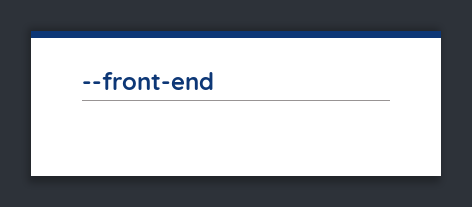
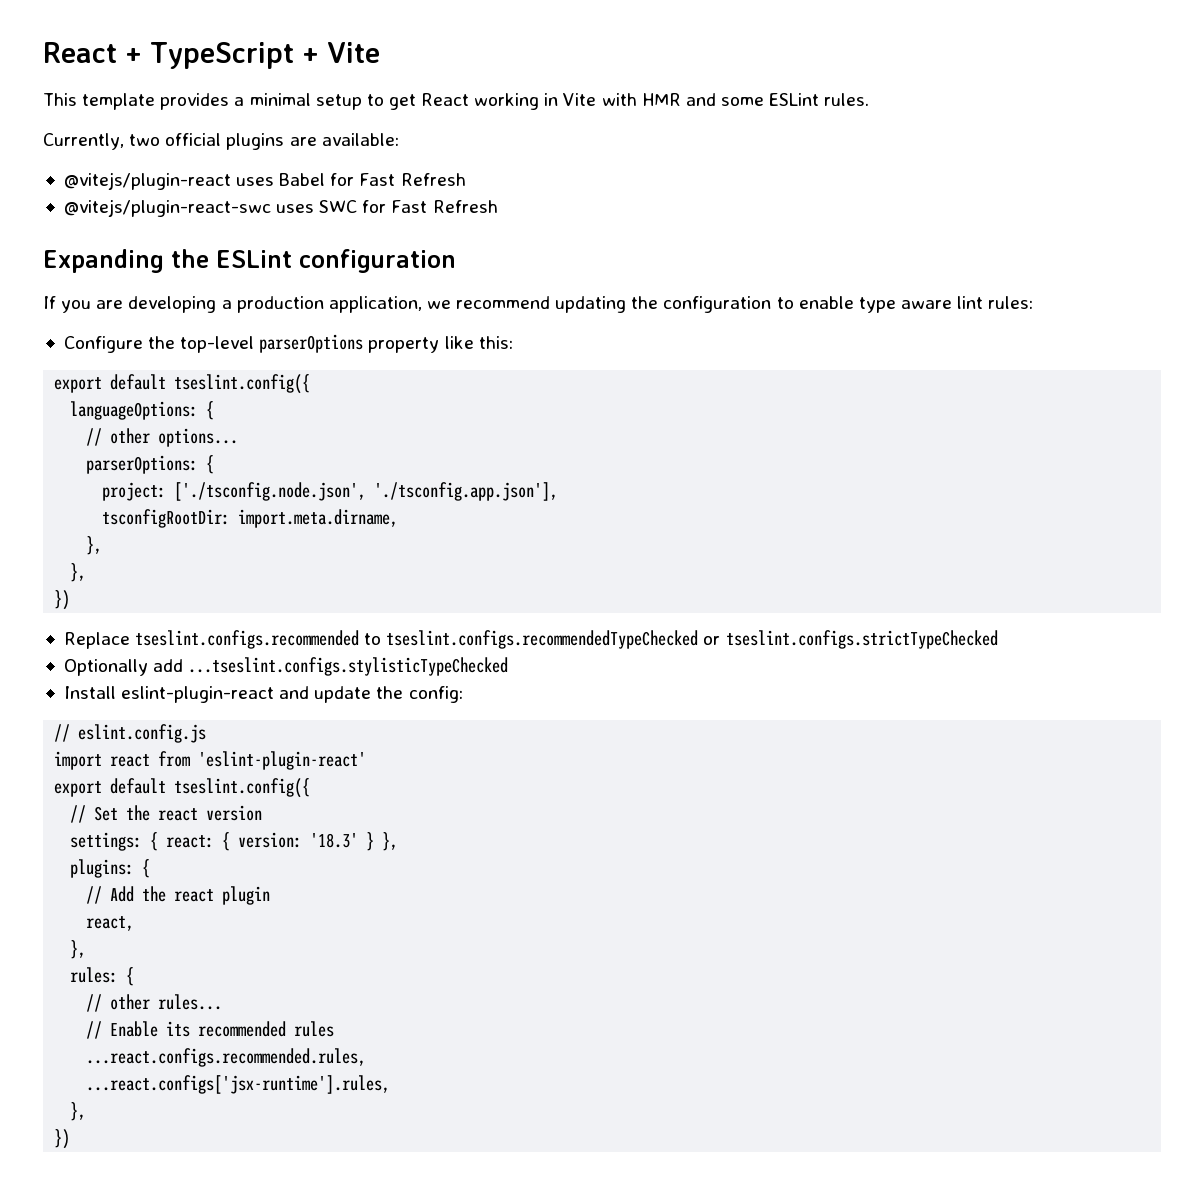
[82,72,214,90] --front-end -> [43,42,380,69] [43,93,870,110] [43,133,399,150] [63,172,466,190] [63,199,498,217] [43,249,456,273] [43,296,1034,313] [63,334,513,353] [54,374,311,394] [70,401,215,420] [86,428,239,447] [86,455,215,474] [102,482,559,501] [102,509,399,528] [86,536,103,555] [70,563,87,582] [54,590,71,610] [63,630,998,649] [63,657,509,676] [63,686,463,703] [54,724,207,743] [54,751,367,770] [54,778,311,798] [70,805,263,823] [70,832,399,851] [70,859,151,878] [86,886,271,905] [86,916,135,931] [70,940,87,959] [70,967,135,986] [86,994,223,1012] [86,1021,335,1039] [86,1048,367,1067] [86,1075,391,1094] [70,1102,87,1121] [54,1129,71,1149] React + TypeScript + Vite // This template provides a minimal setup to get React working in Vite with HMR and some ESLint rules. // Currently, two official plugins are available: // @vitejs/plugin-react uses Babel for Fast Refresh // @vitejs/plugin-react-swc uses SWC for Fast Refresh // Expanding the ESLint configuration // If you are developing a production application, we recommend updating the configuration to enable type aware lint rules: // Configure the top-level parserOptions property like this: // export default tseslint.config({ // languageOptions: { // // other options... // parserOptions: { // project: ['./tsconfig.node.json', './tsconfig.app.json'], // tsconfigRootDir: import.meta.dirname, // }, // }, // }) // Replace tseslint.configs.recommended to tseslint.configs.recommendedTypeChecked or tseslint.configs.strictTypeChecked // Optionally add ...tseslint.configs.stylisticTypeChecked // Install eslint-plugin-react and update the config: // // eslint.config.js // import react from 'eslint-plugin-react' // export default tseslint.config({ // // Set the react version // settings: { react: { version: '18.3' } }, // plugins: { // // Add the react plugin // react, // }, // rules: { // // other rules... // // Enable its recommended rules // ...react.configs.recommended.rules, // ...react.configs['jsx-runtime'].rules, // }, // })

